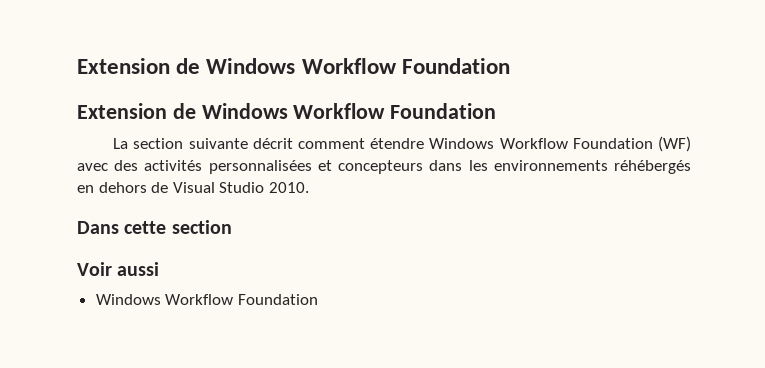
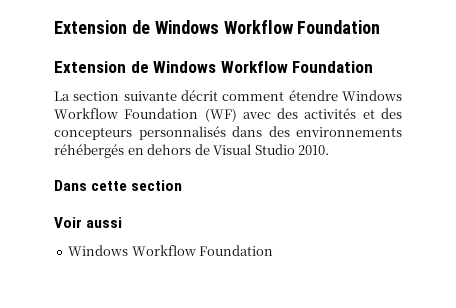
[208,160,488,174] personnalisées et concepteurs dans les -> [362,108,402,119] [54,126,290,140] et des concepteurs personnalisés dans des

